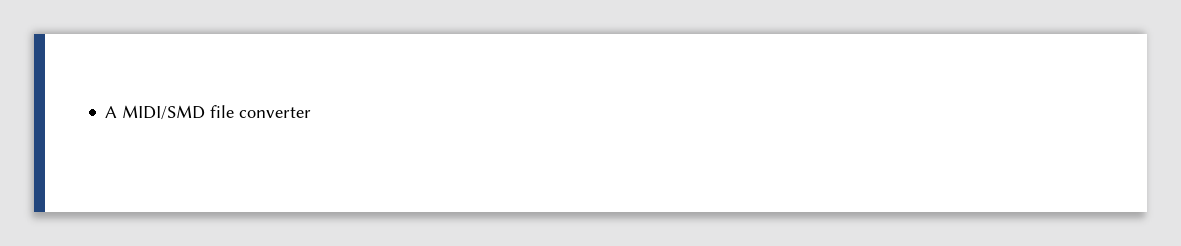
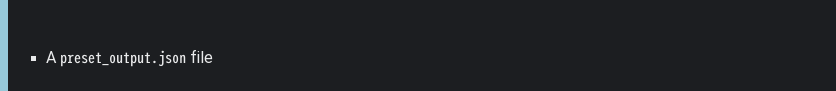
[122,105,312,120] MIDI/SMD file converter -> [59,49,214,67] preset_output.json file

